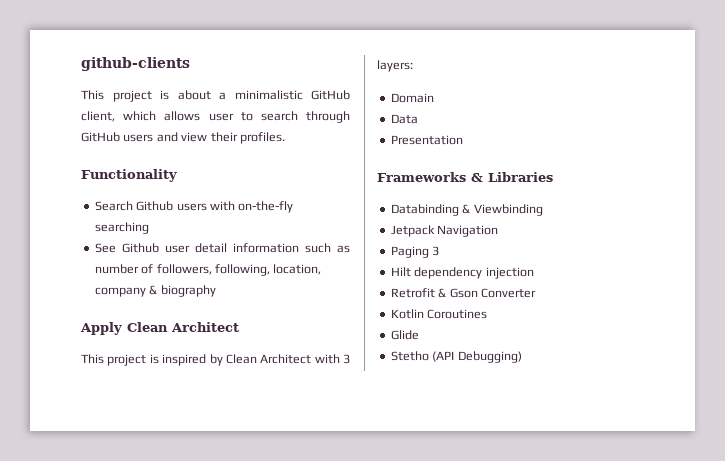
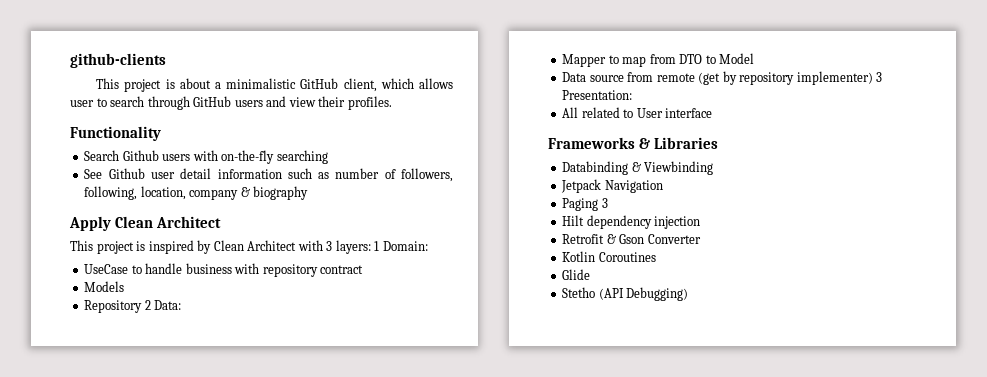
[390,93,434,103] [390,114,418,124] [390,135,463,145] // Domain // Data // Presentation -> [374,241,428,251] [84,263,364,277] [84,281,125,292] [84,300,182,313] [562,53,755,67] [562,71,883,85] [562,90,633,100] [562,107,713,118] 1 Domain: // UseCase to handle business with repository contract // Models // Repository 2 Data: // Mapper to map from DTO to Model // Data source from remote (get by repository implementer) 3 Presentation: // All related to User interface

